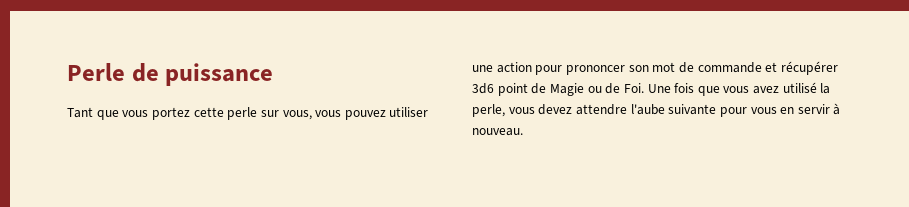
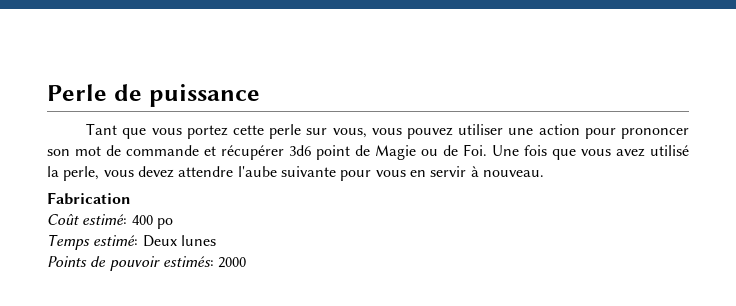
(523, 132) none -> [47,192,131,205] [47,214,173,229] [47,234,216,250] [47,256,247,271] // Fabrication // Coût estimé: 400 po // Temps estimé: Deux lunes // Points de pouvoir estimés: 2000

